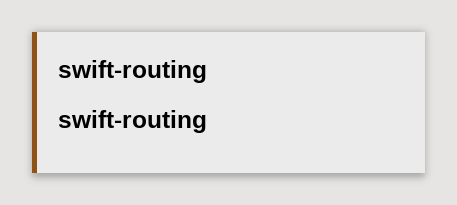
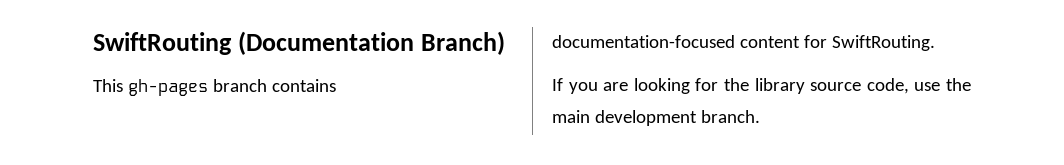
[58,60,207,83] [58,110,207,133] swift-routing // swift-routing -> [93,31,506,55] [93,79,336,96] [552,35,935,51] [552,78,971,94] [552,110,760,126] SwiftRouting (Documentation Branch) // This gh-pages branch contains documentation-focused content for SwiftRouting. // If you are looking for the library source code, use the main development branch.

